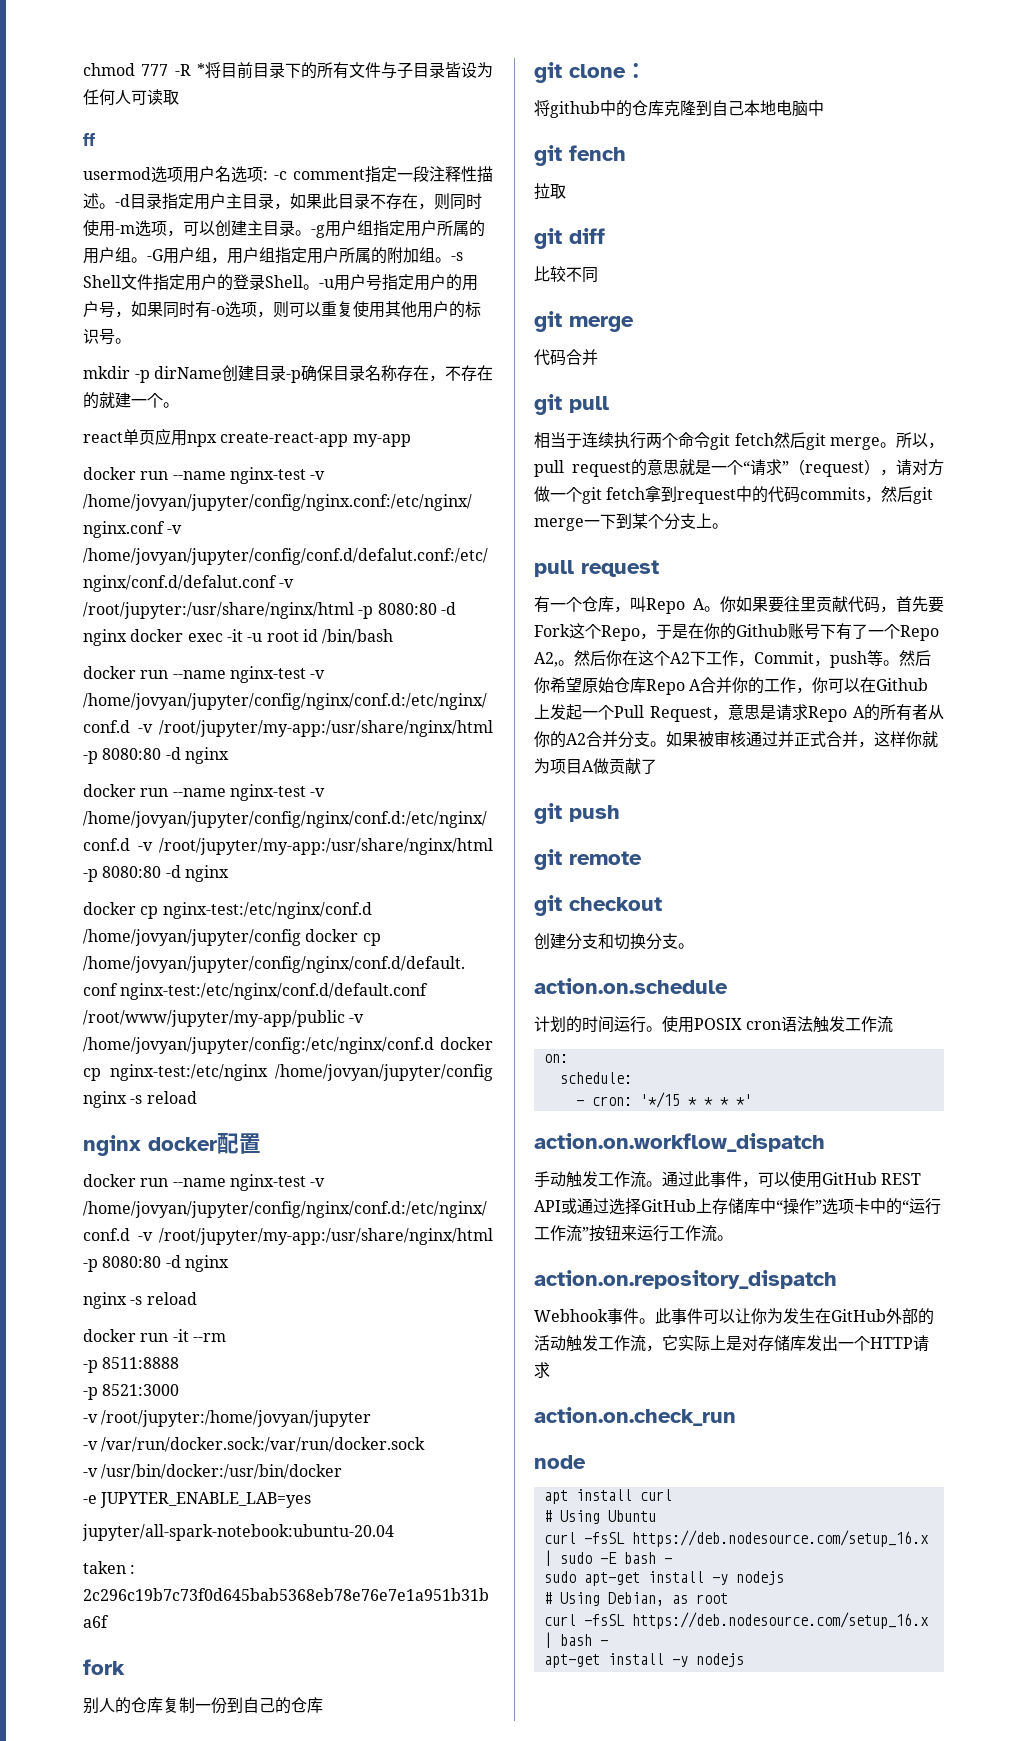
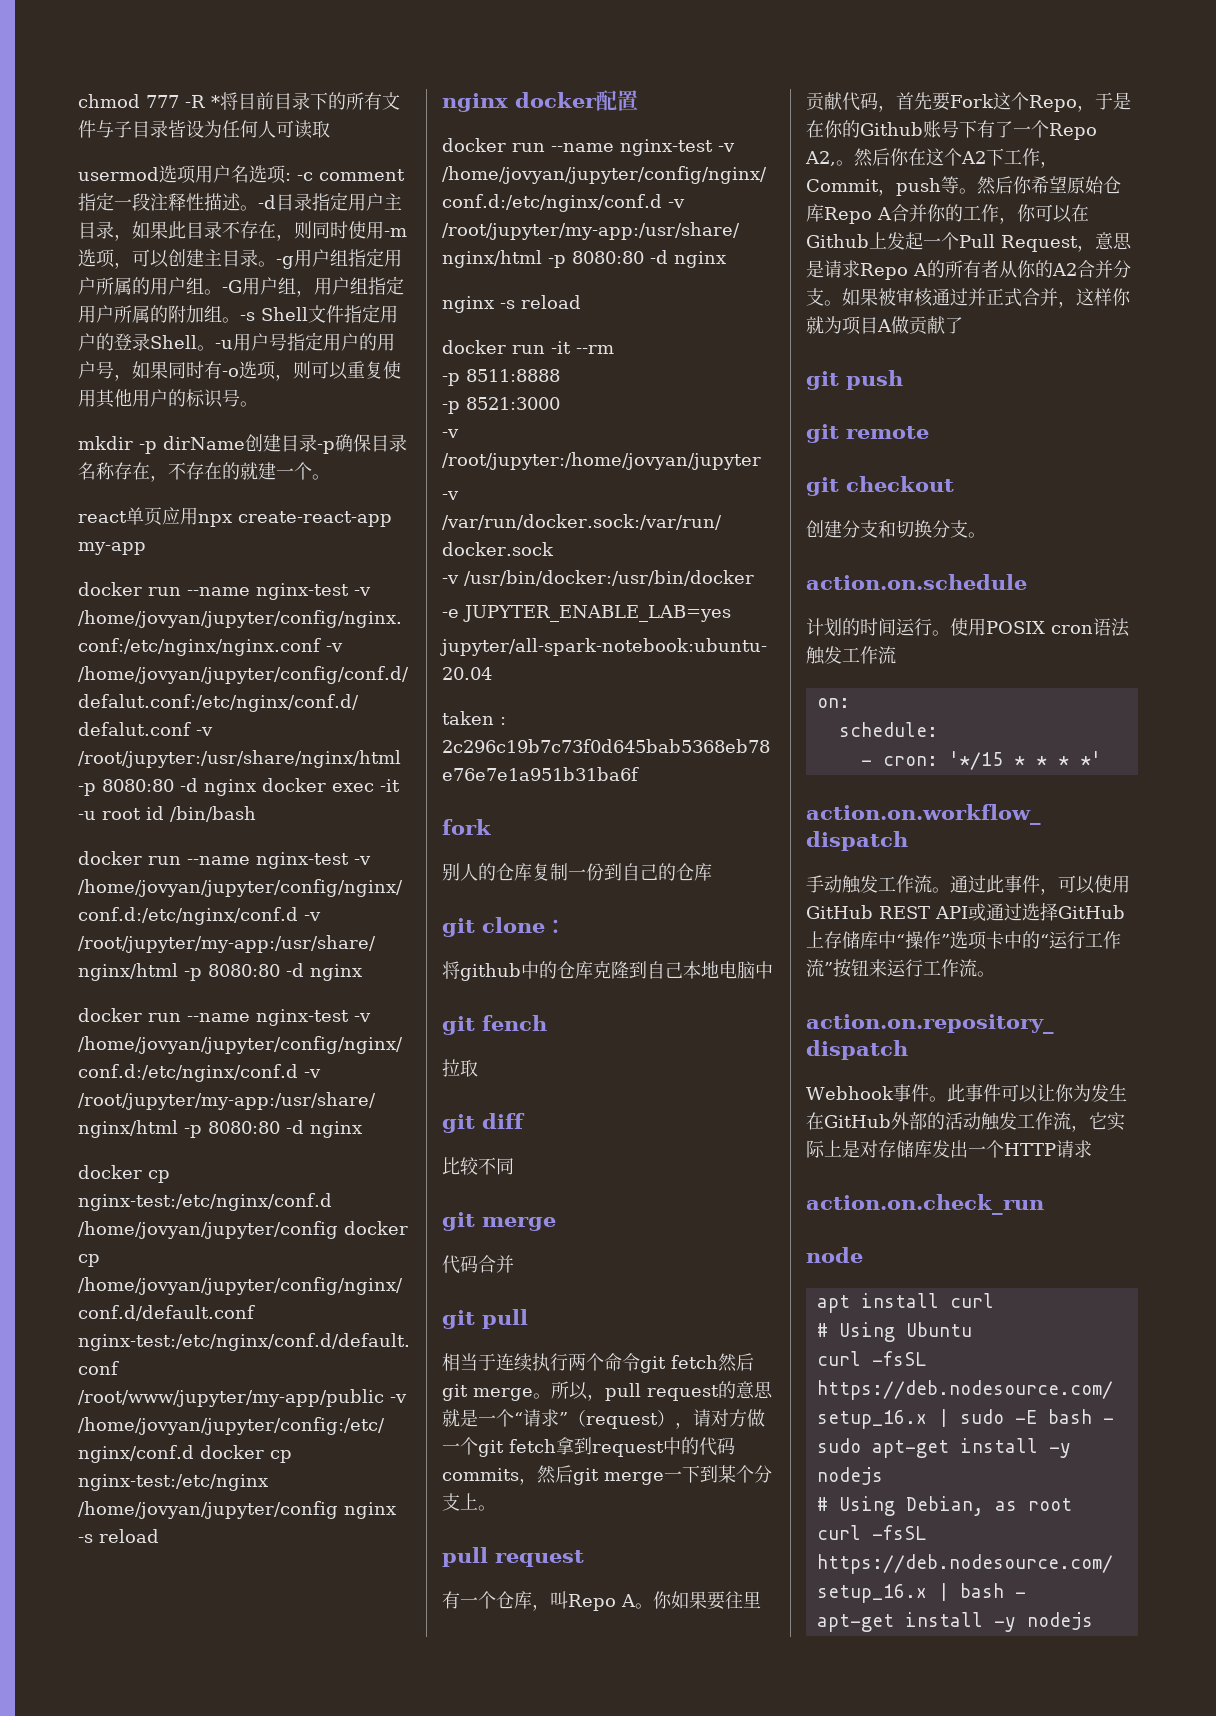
[83,133,95,146] // ff -> (330, 129) none

